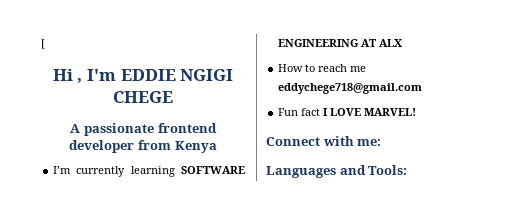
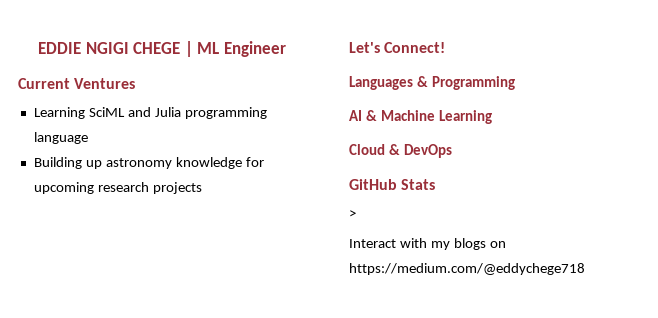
[41,39,45,49] [52,69,116,84] [ // Hi , I'm -> (38, 48) none
[70,123,217,136] [69,140,217,153] [53,166,245,177] [278,39,403,47] [278,64,367,72] [278,83,423,94] [278,108,417,116] [266,136,382,146] [266,165,408,178] // A passionate frontend developer from Kenya // I’m currently learning SOFTWARE ENGINEERING AT ALX // How to reach me eddychege718@gmail.com // Fun fact I LOVE MARVEL! // Connect with me: // Languages and Tools: -> [184,41,286,57] [18,78,136,89] [33,107,267,119] [33,132,88,144] [33,157,264,169] [33,182,202,194] [349,42,446,53] [349,76,516,90] [349,110,493,124] [349,144,453,158] [349,179,436,190] [349,210,356,218] [349,238,506,250] [349,263,585,275] | ML Engineer // Current Ventures // Learning SciML and Julia programming language // Building up astronomy knowledge for upcoming research projects // Let's Connect! // Languages & Programming // AI & Machine Learning // Cloud & DevOps // GitHub Stats // > // Interact with my blogs on https://medium.com/@eddychege718

